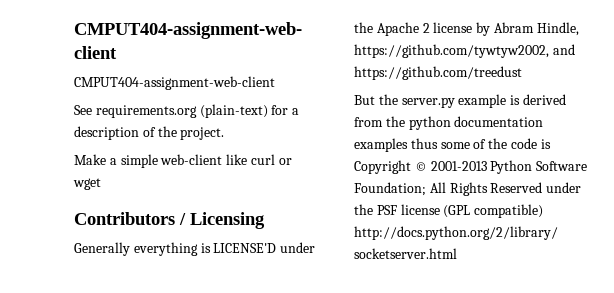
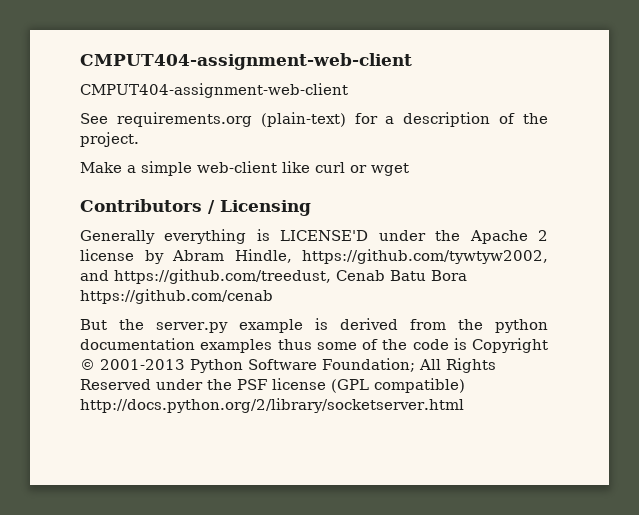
[354,66,522,80] https://github.com/treedust -> [114,269,467,284] [80,289,273,304] https://github.com/treedust, Cenab Batu Bora https://github.com/cenab

